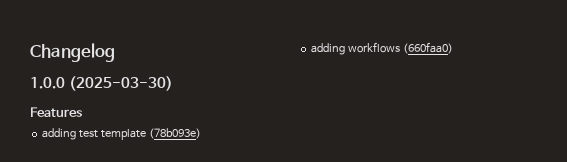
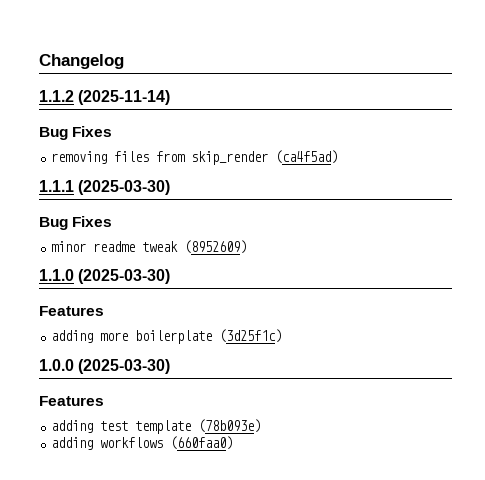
(115, 52) none -> [39,90,171,105] [39,126,113,140] [51,150,339,165] [39,180,171,195] [39,216,113,230] [51,240,248,254] [39,269,171,284] [39,306,104,316] [51,329,283,344] // 1.1.2 (2025-11-14) // Bug Fixes // removing files from skip_render (ca4f5ad) // 1.1.1 (2025-03-30) // Bug Fixes // minor readme tweak (8952609) // 1.1.0 (2025-03-30) // Features // adding more boilerplate (3d25f1c)

